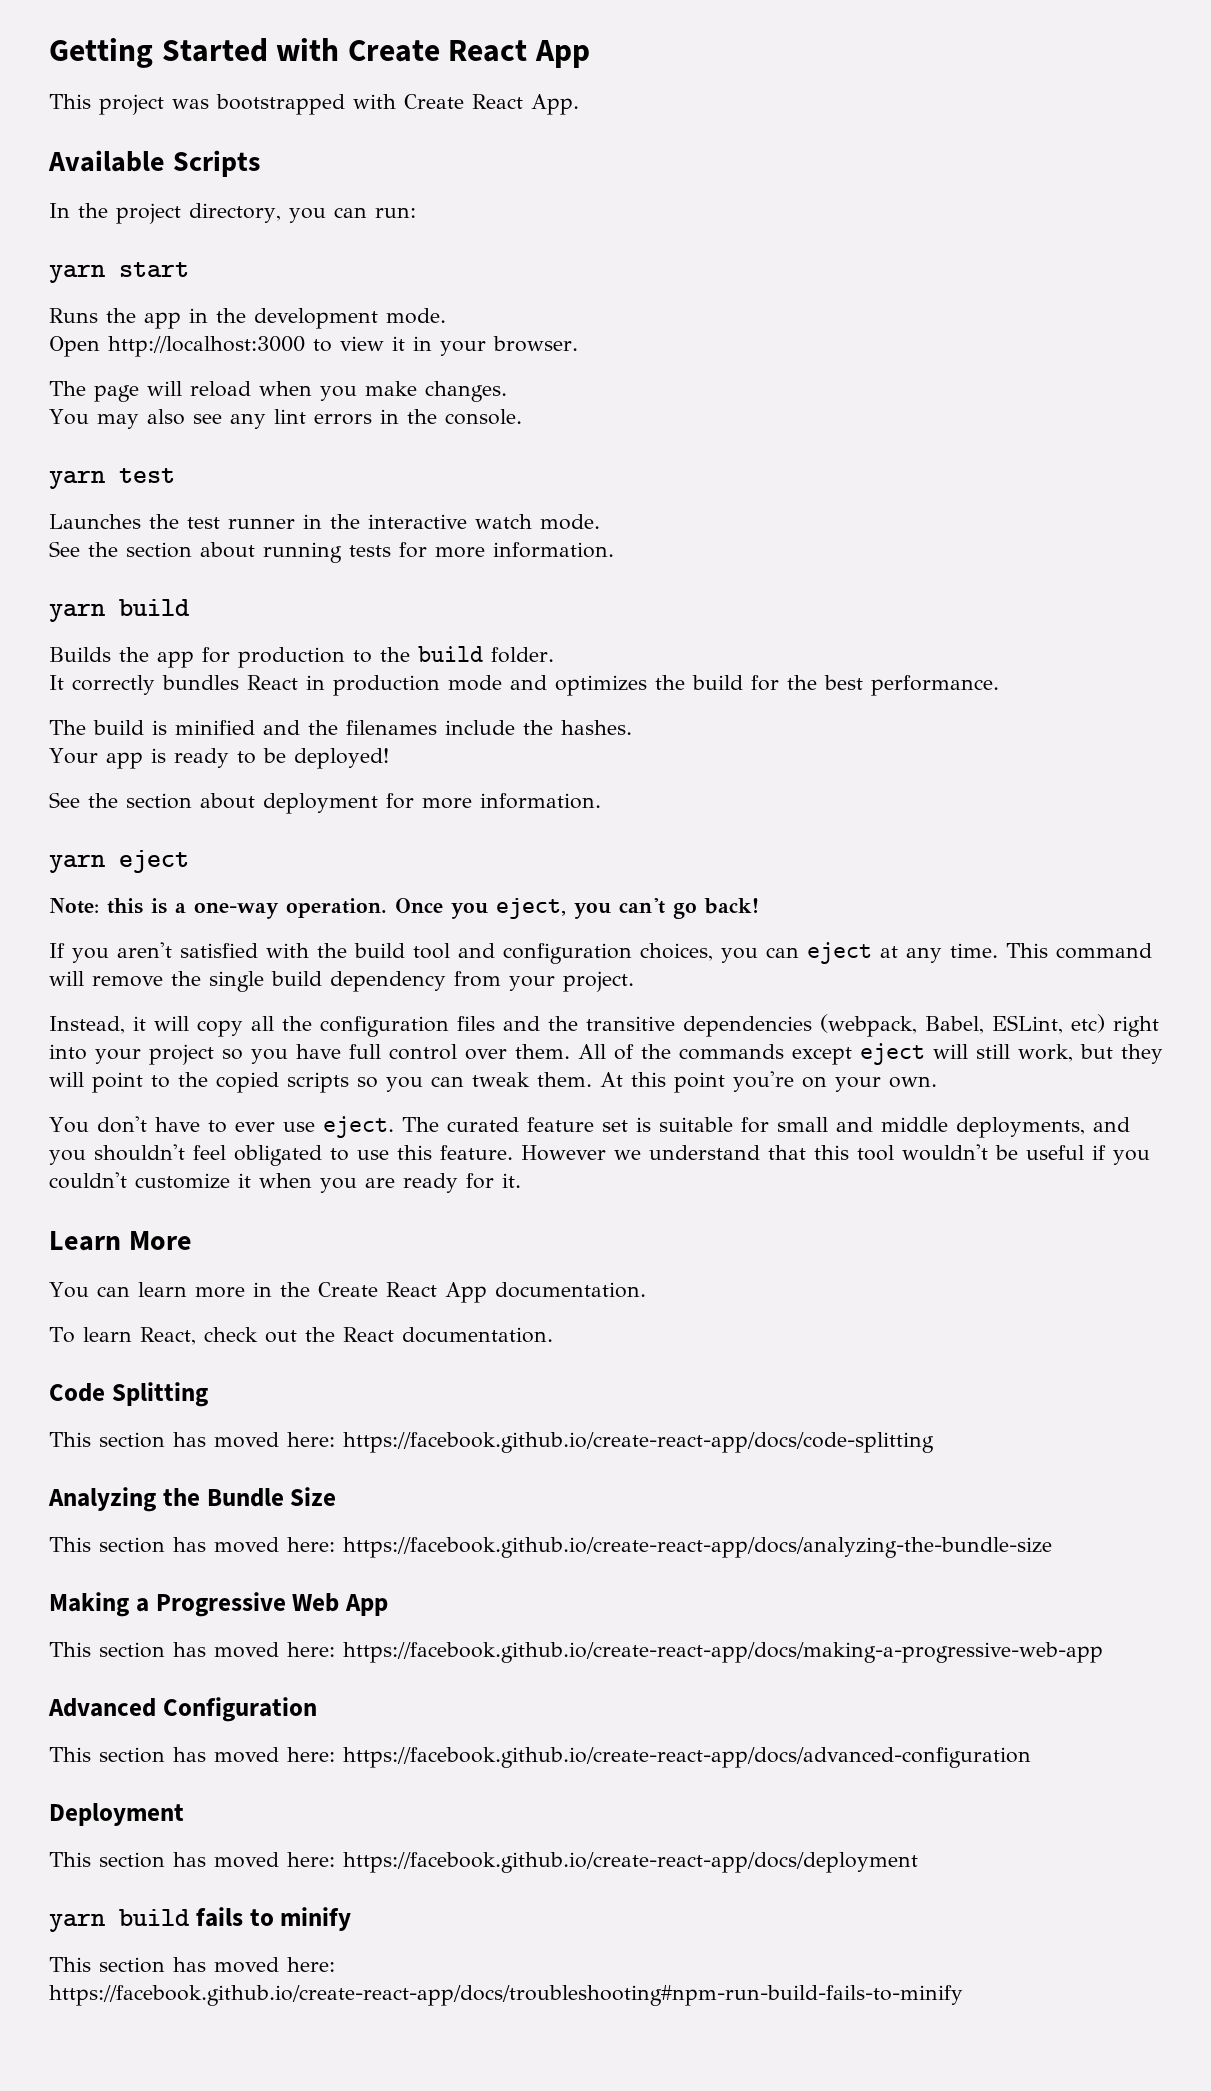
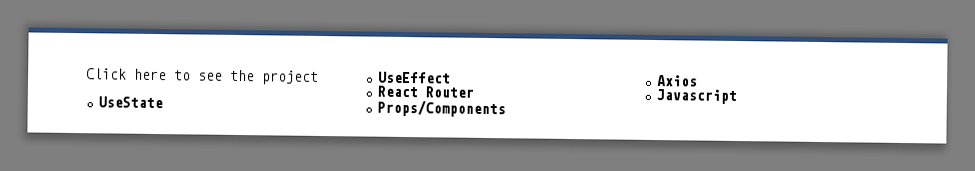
[49,38,590,68] [49,94,579,115] [48,150,260,177] [49,203,416,224] [49,262,189,283] [49,308,446,329] [49,336,578,357] [49,381,507,402] [49,409,522,429] [49,468,175,489] [49,514,600,530] [49,541,614,563] [49,599,190,622] [49,646,554,668] [49,675,999,696] [49,720,632,735] [49,748,389,769] [49,792,601,814] [49,850,189,873] [49,897,759,919] [49,942,1152,964] [49,971,634,992] [49,1014,1159,1037] [49,1043,1163,1065] [49,1071,937,1093] [49,1116,1130,1138] [49,1144,1150,1166] [49,1172,521,1193] [49,1231,192,1251] [49,1282,646,1303] [49,1327,553,1345] [49,1382,208,1407] [49,1432,934,1453] [48,1487,337,1512] [49,1537,1052,1558] [49,1592,388,1617] [49,1642,1103,1663] [48,1697,317,1722] [49,1747,1031,1768] [49,1803,184,1826] [49,1852,918,1873] [49,1907,352,1932] [49,1957,335,1973] [49,1985,963,2006] Getting Started with Create React App // This project was bootstrapped with Create React App. // Available Scripts // In the project directory, you can run: // yarn start // Runs the app in the development mode. // Open http://localhost:3000 to view it in your browser. // The page will reload when you make changes. // You may also see any lint errors in the console. // yarn test // Launches the test runner in the interactive watch mode. // See the section about running tests for more information. // yarn build // Builds the app for production to the build folder. // It correctly bundles React in production mode and optimizes the build for the best performance. // The build is minified and the filenames include the hashes. // Your app is ready to be deployed! // See the section about deployment for more information. // yarn eject // Note: this is a one-way operation. Once you eject, you can't go back! // If you aren't satisfied with the build tool and configuration choices, you can eject at any time. This command will remove the single build dependency from your project. // Instead, it will copy all the configuration files and the transitive dependencies (webpack, Babel, ESLint, etc) right into your project so you have full control over them. All of the commands except eject will still work, but they will point to the copied scripts so you can tweak them. At this point you're on your own. // You don't have to ever use eject. The curated feature set is suitable for small and middle deployments, and you shouldn't feel obligated to use this feature. However we understand that this tool wouldn't be useful if you couldn't customize it when you are ready for it. // Learn More // You can learn more in the Create React App documentation. // To learn React, check out the React documentation. // Code Splitting // This section has moved here: https://facebook.github.io/create-react-app/docs/code-splitting // Analyzing the Bundle Size // This section has moved here: https://facebook.github.io/create-react-app/docs/analyzing-the-bundle-size // Making a Progressive Web App // This section has moved here: https://facebook.github.io/create-react-app/docs/making-a-progressive-web-app // Advanced Configuration // This section has moved here: https://facebook.github.io/create-react-app/docs/advanced-configuration // Deployment // This section has moved here: https://facebook.github.io/create-react-app/docs/deployment // yarn build fails to minify // This section has moved here: https://facebook.github.io/create-react-app/docs/troubleshooting#npm-run-build-fails-to-minify -> [86,68,319,85] [97,96,163,109] [377,71,451,84] [376,85,474,98] [376,99,506,118] [656,75,698,87] [655,89,737,105] Click here to see the project // UseState // UseEffect // React Router // Props/Components // Axios // Javascript

